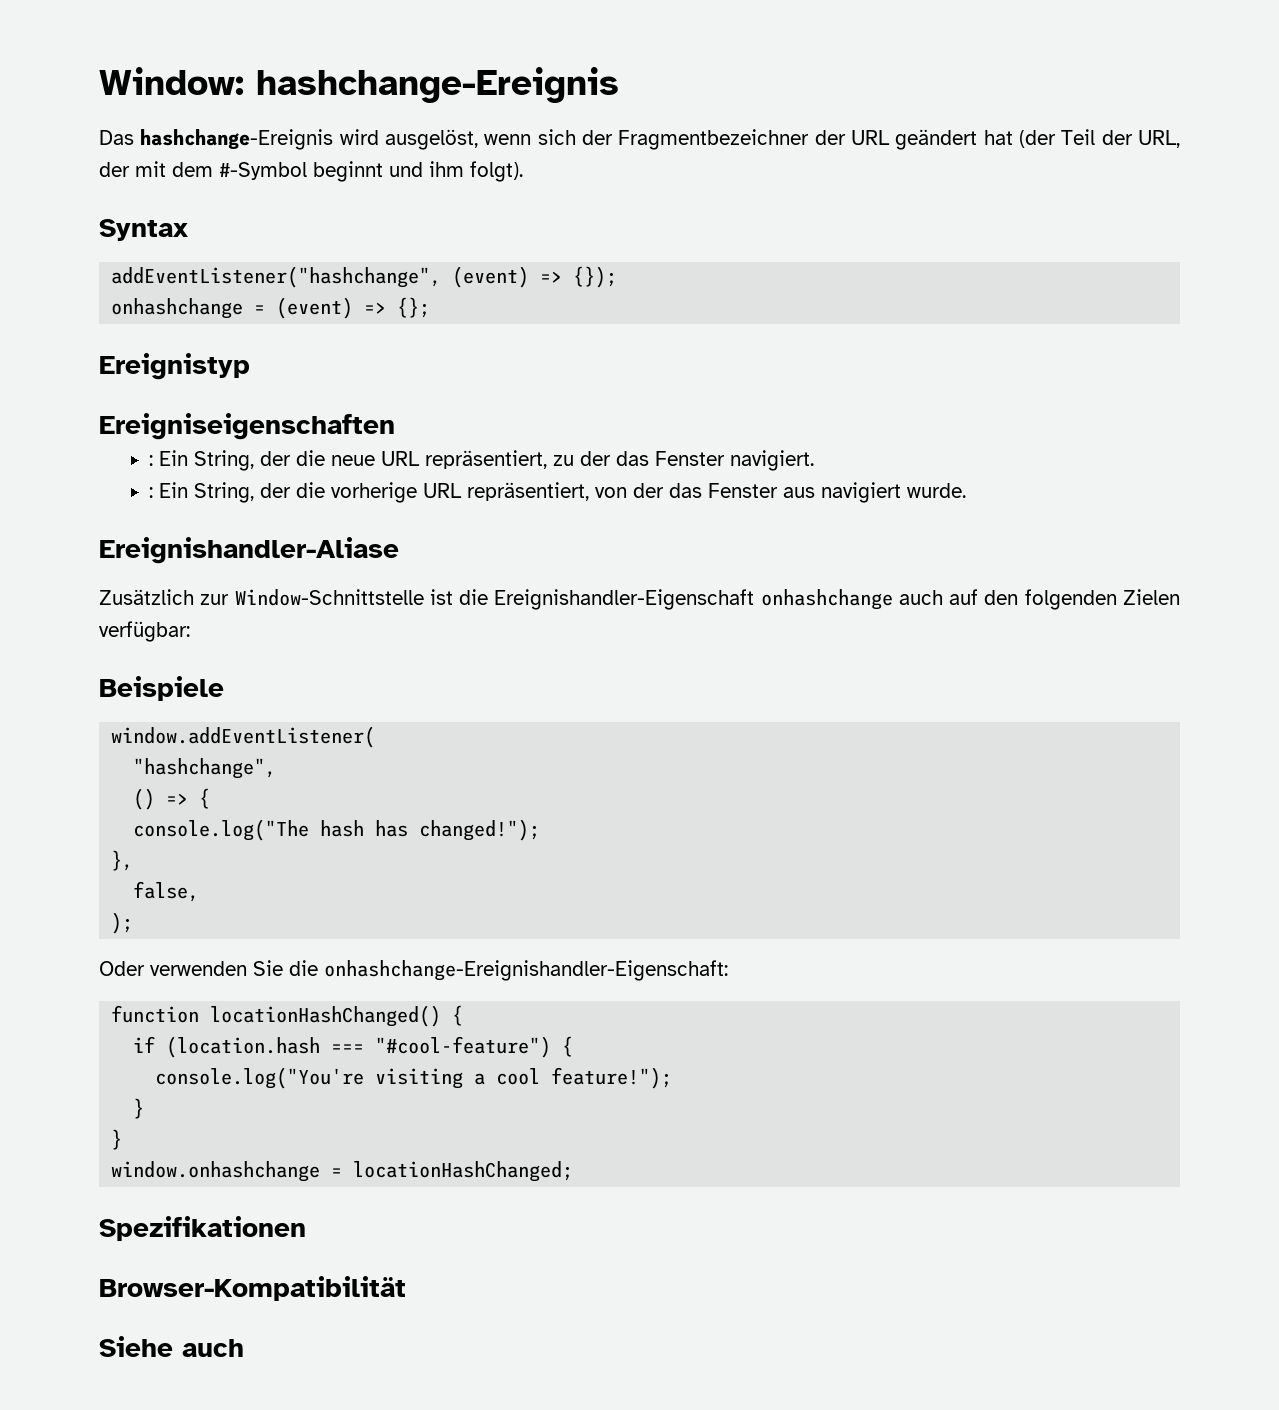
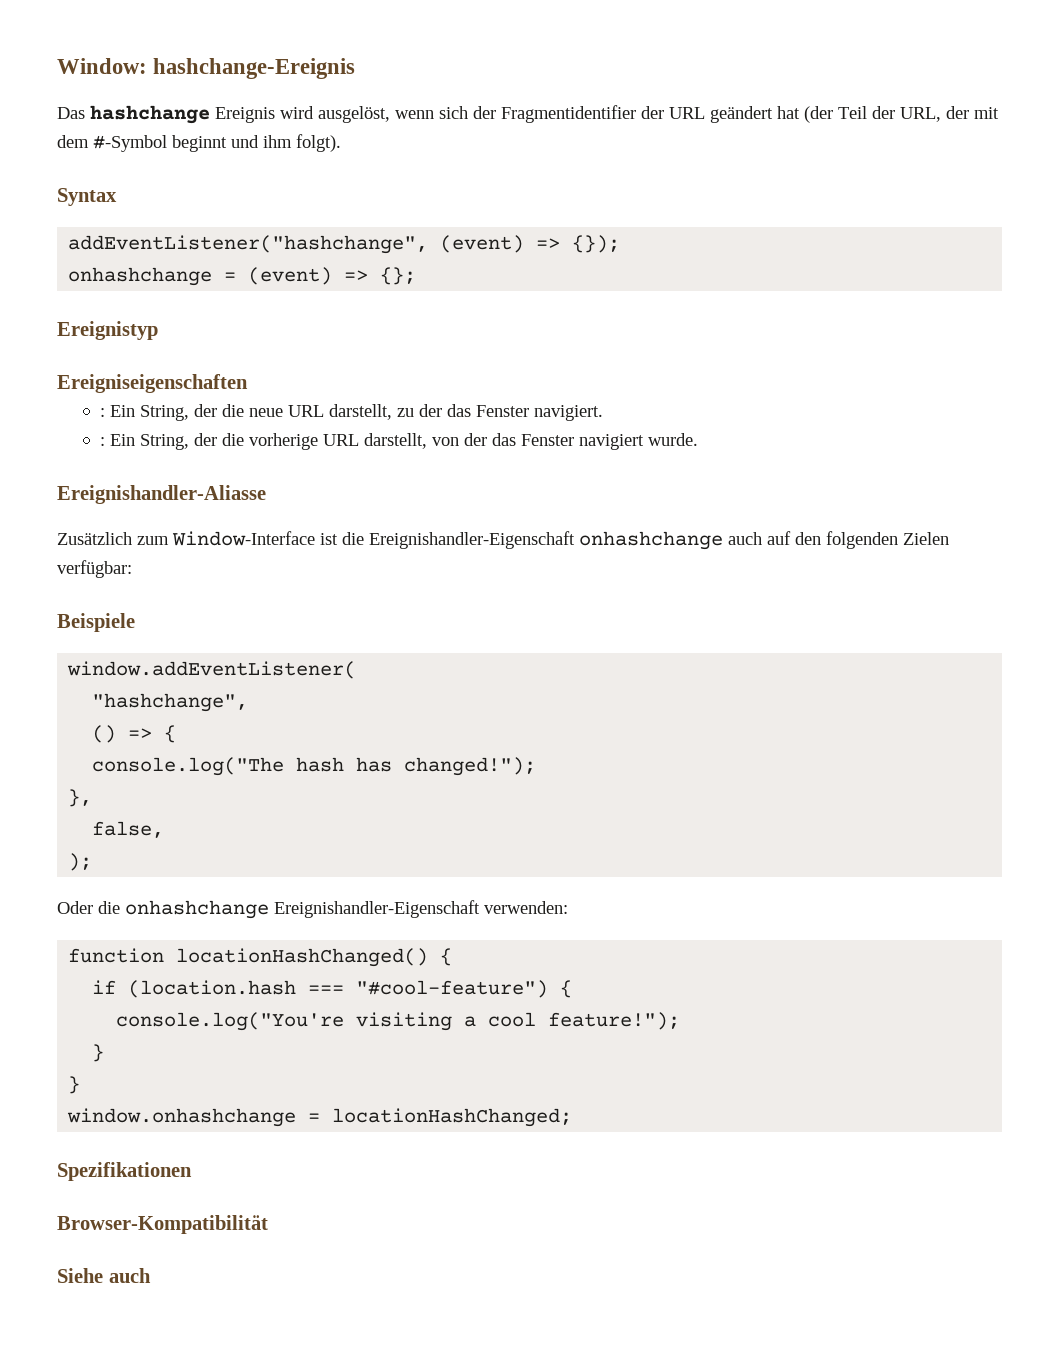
[140,129,334,150] hashchange-Ereignis -> [90,105,275,124] hashchange Ereignis
[618,129,810,150] Fragmentbezeichner -> [501,105,636,123] Fragmentidentifier
[425,450,548,469] repräsentiert, -> [328,404,392,420] darstellt,
[467,482,590,501] repräsentiert, -> [363,433,427,449] darstellt,
[783,487,816,498] aus -> (574, 440) none
[99,537,399,564] Ereignishandler-Aliase -> [57,485,266,504] Ereignishandler-Aliasse
[200,589,424,606] zur Window-Schnittstelle -> [137,531,315,546] zum Window-Interface
[150,960,728,981] verwenden Sie die onhashchange-Ereignishandler-Eigenschaft: -> [98,900,568,919] die onhashchange Ereignishandler-Eigenschaft verwenden:

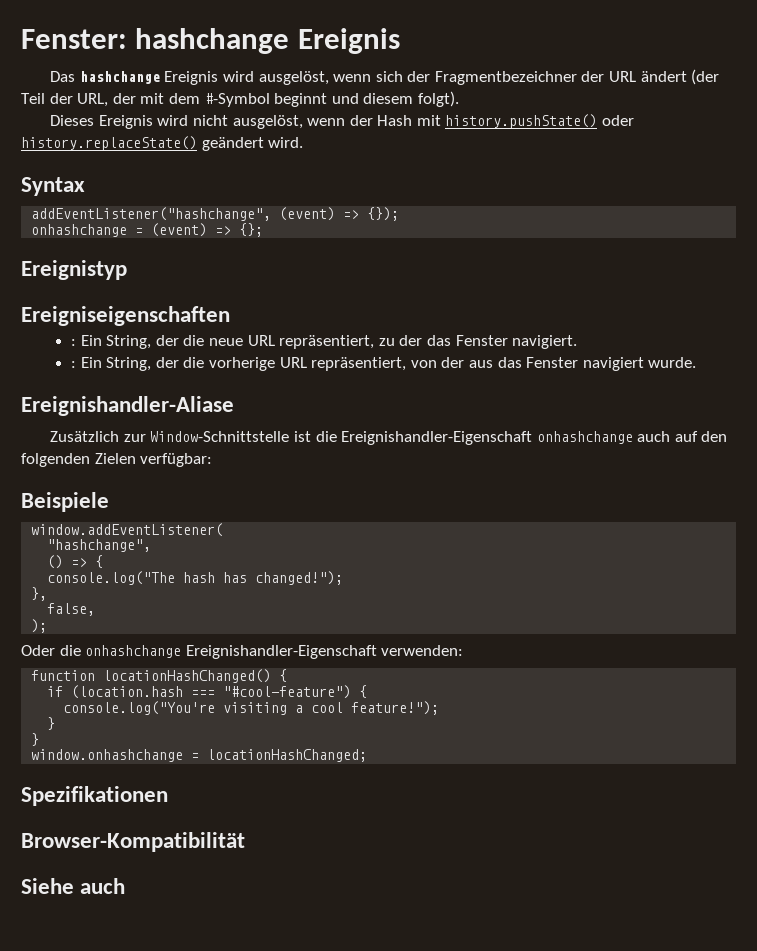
[57,58,356,79] Window: hashchange-Ereignis -> [21,28,400,54] Fenster: hashchange Ereignis
[501,105,636,123] Fragmentidentifier -> [434,71,577,85] Fragmentbezeichner
[710,106,800,123] geändert hat -> [640,71,687,82] ändert
[263,135,292,148] ihm -> [363,93,414,104] diesem
(341, 143) none -> [50,114,635,129] [21,136,304,151] // Dieses Ereignis wird nicht ausgelöst, wenn der Hash mit history.pushState() oder history.replaceState() geändert wird.
[328,404,392,420] darstellt, -> [279,335,375,349] repräsentiert,
[363,433,427,449] darstellt, -> [311,357,407,371] repräsentiert,
(487, 439) none -> [468,360,493,368] aus
[57,485,266,504] Ereignishandler-Aliasse -> [21,396,234,416] Ereignishandler-Aliase
[137,531,315,546] zum Window-Interface -> [123,431,290,442] zur Window-Schnittstelle

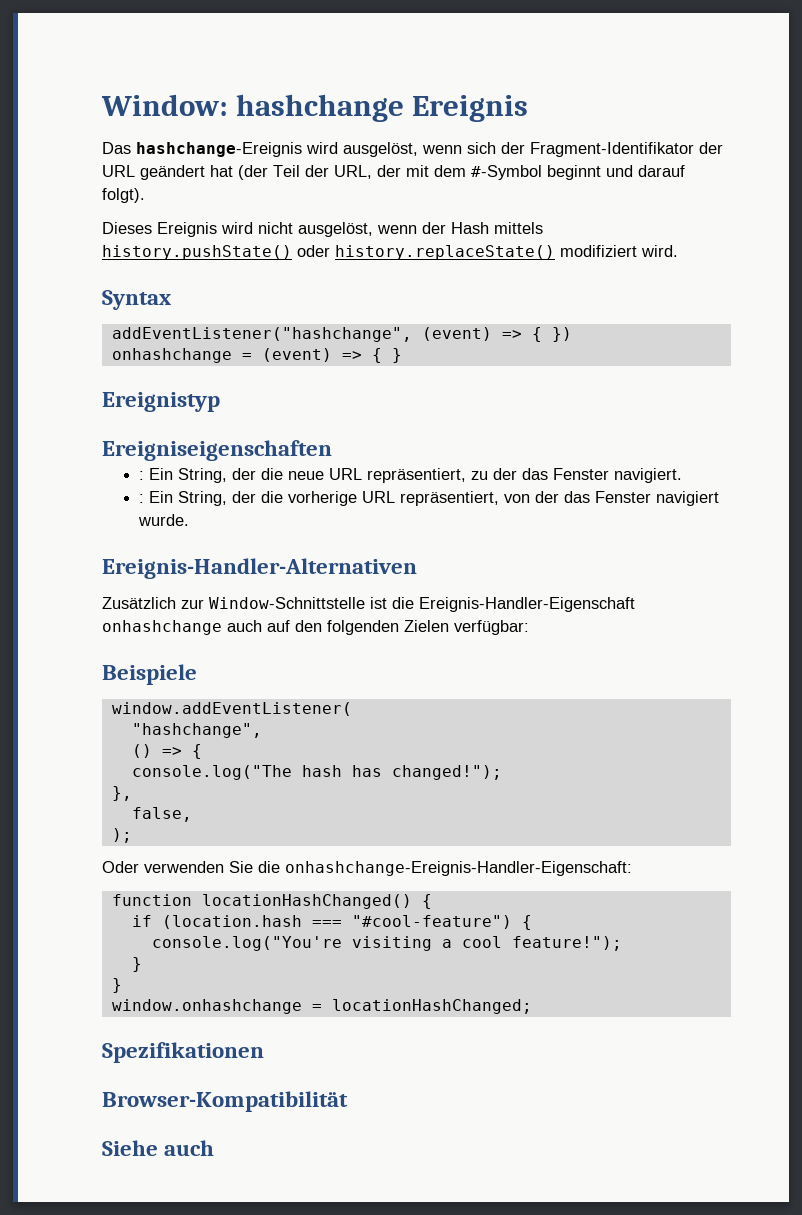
[21,29,127,49] Fenster: -> [101,94,228,116] Window:
[79,71,219,85] hashchange Ereignis -> [136,142,302,157] hashchange-Ereignis
[434,71,577,85] Fragmentbezeichner -> [530,142,694,157] Fragment-Identifikator
[640,71,687,82] ändert -> [140,165,233,180] geändert hat
[363,93,414,104] diesem -> [638,165,685,177] darauf
[416,115,441,126] mit -> [494,222,543,234] mittels
[201,137,264,151] geändert -> [560,245,637,257] modifiziert
[367,207,400,221] {}); -> [531,327,572,342] { })
[239,223,264,237] {}; -> [371,348,402,363] { }
[468,360,493,368] aus -> (560, 497) none
[21,396,234,416] Ereignishandler-Aliase -> [102,558,417,579] Ereignis-Handler-Alternativen
[341,431,533,445] Ereignishandler-Eigenschaft -> [419,597,635,612] Ereignis-Handler-Eigenschaft
[59,645,464,659] die onhashchange Ereignishandler-Eigenschaft verwenden: -> [144,861,632,876] verwenden Sie die onhashchange-Ereignis-Handler-Eigenschaft:

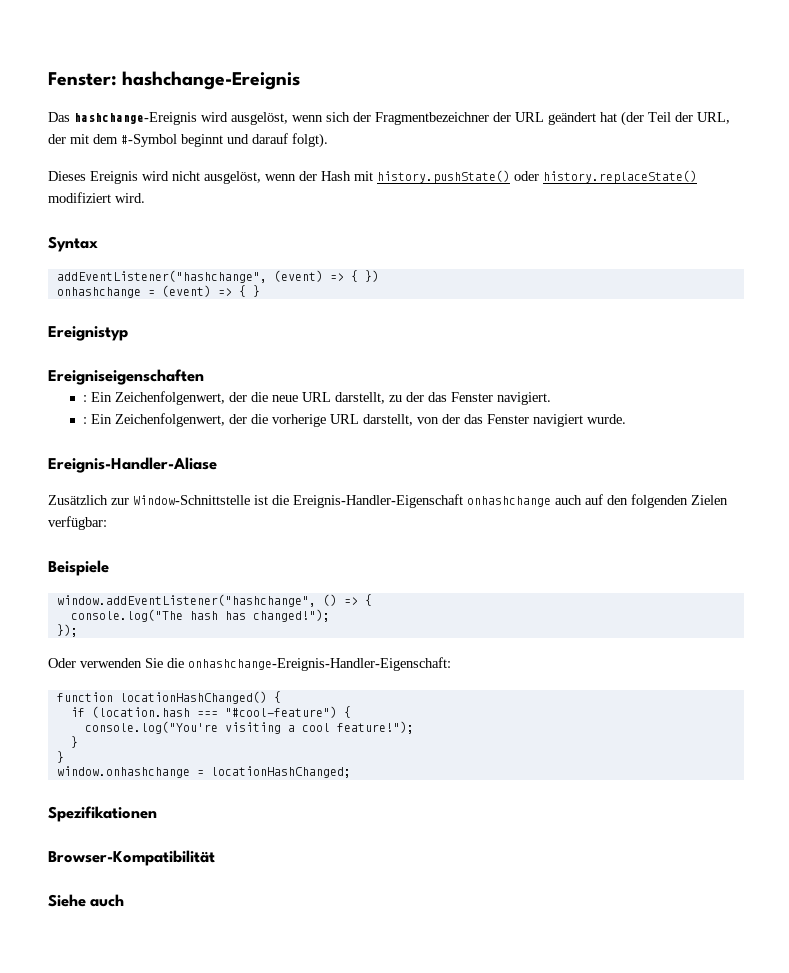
[101,94,529,122] Window: hashchange Ereignis -> [48,71,301,90] Fenster: hashchange-Ereignis
[530,142,694,157] Fragment-Identifikator -> [375,112,489,125] Fragmentbezeichner
[494,222,543,234] mittels -> [354,171,373,181] mit
[178,468,228,483] String, -> [115,391,226,405] Zeichenfolgenwert,
[367,468,467,483] repräsentiert, -> [335,392,386,404] darstellt,
[178,491,228,506] String, -> [115,413,226,427] Zeichenfolgenwert,
[400,491,500,506] repräsentiert, -> [363,414,414,426] darstellt,
[102,558,417,579] Ereignis-Handler-Alternativen -> [48,457,217,473] Ereignis-Handler-Aliase
[111,702,352,716] [131,723,262,738] window.addEventListener( // "hashchange", // -> [56,594,316,607] window.addEventListener("hashchange",
[111,786,132,801] [131,807,192,822] [111,828,132,843] }, // false, // ); -> [56,624,78,637] });

